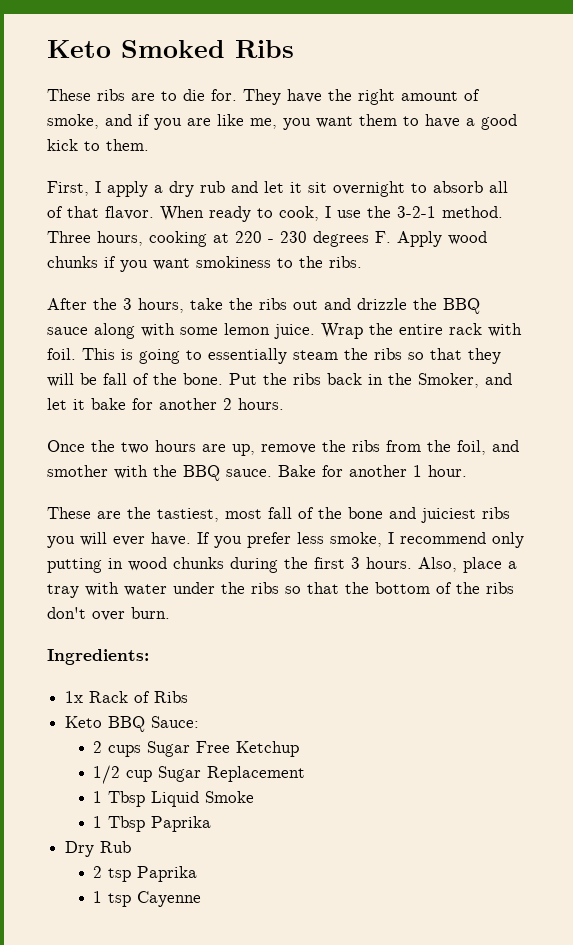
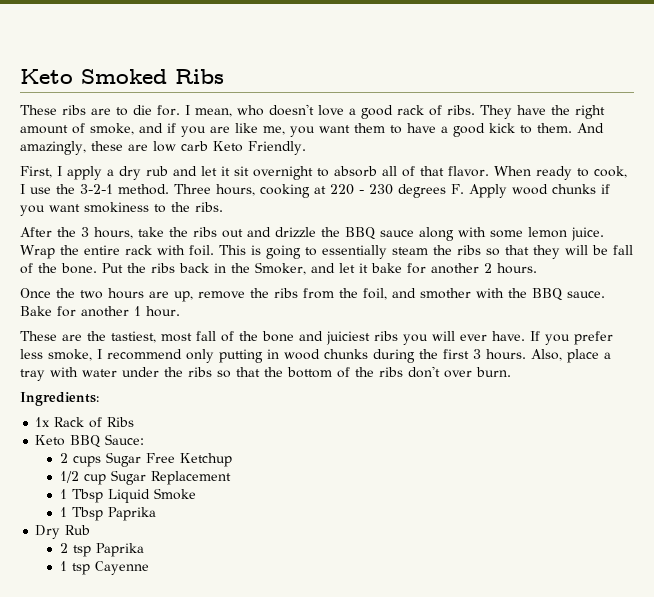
(237, 95) none -> [185,104,475,119] I mean, who doesn't love a good rack of ribs.
(149, 145) none -> [577,123,604,133] [20,141,306,155] And amazingly, these are low carb Keto Friendly.

